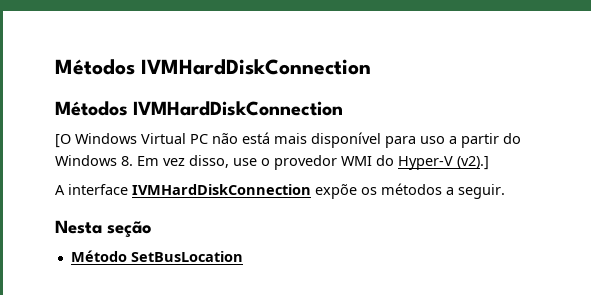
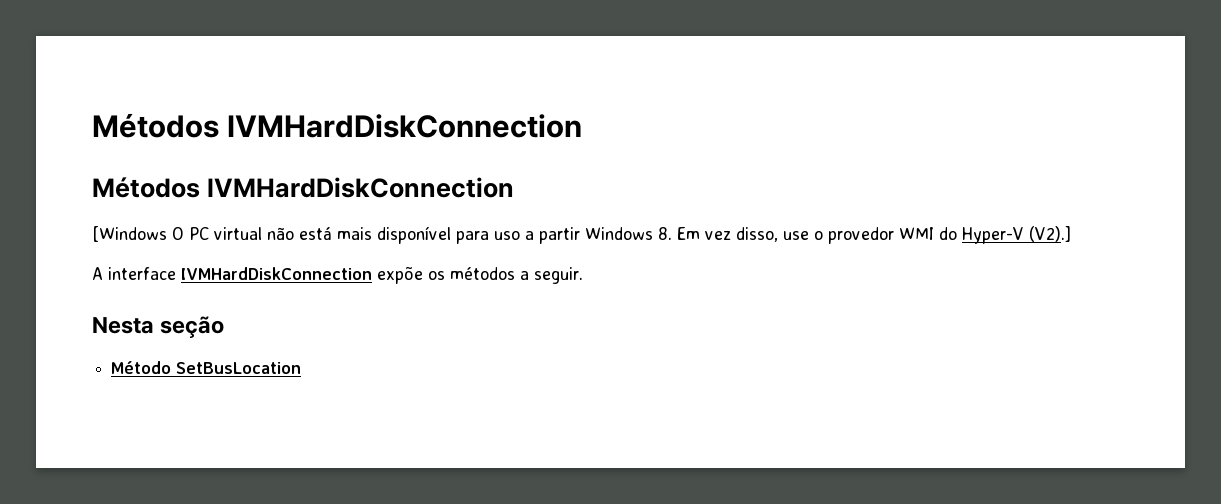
[55,133,208,148] [O Windows Virtual PC -> [92,226,262,242] [Windows O PC virtual
[503,133,521,144] do -> (580, 235) none
[457,156,489,170] (v2).] -> [1029,226,1071,242] (V2).]

